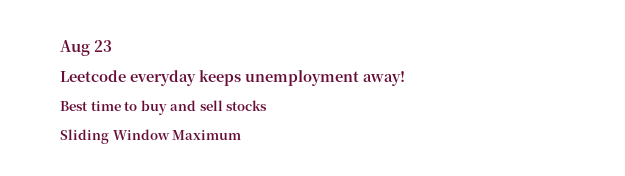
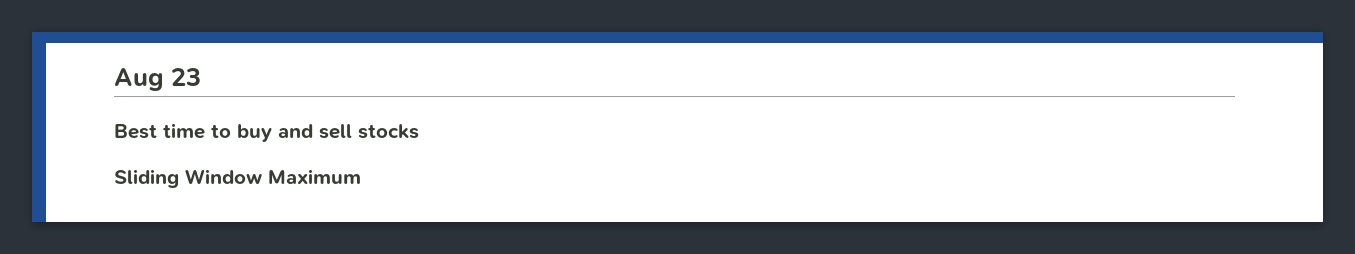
[60,70,405,86] // Leetcode everyday keeps unemployment away! -> (202, 77) none

